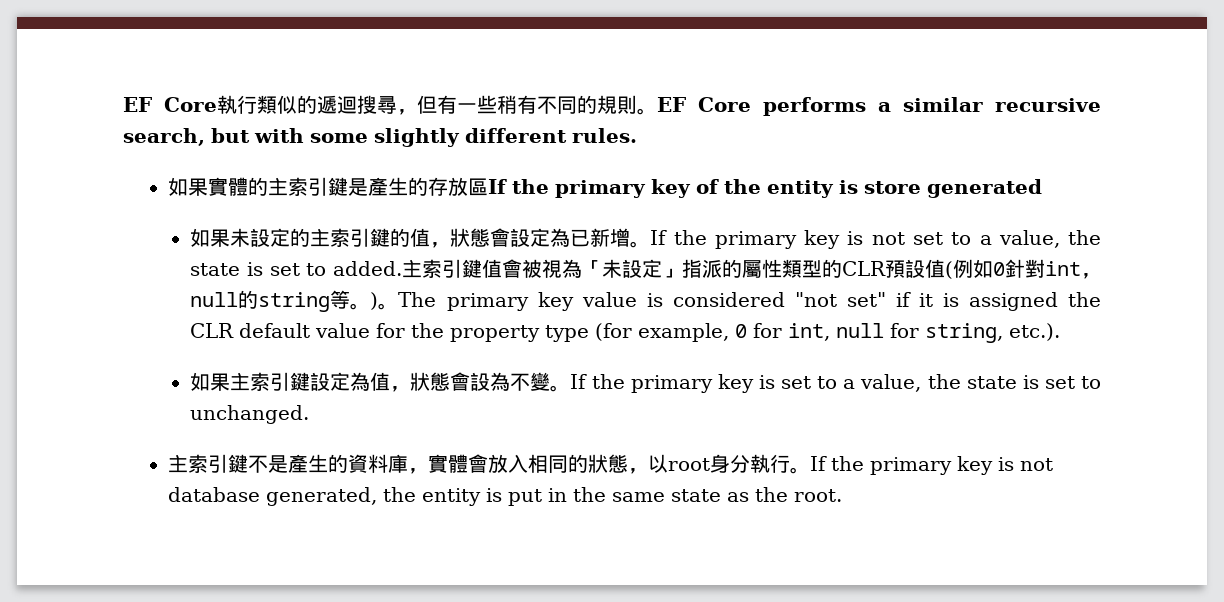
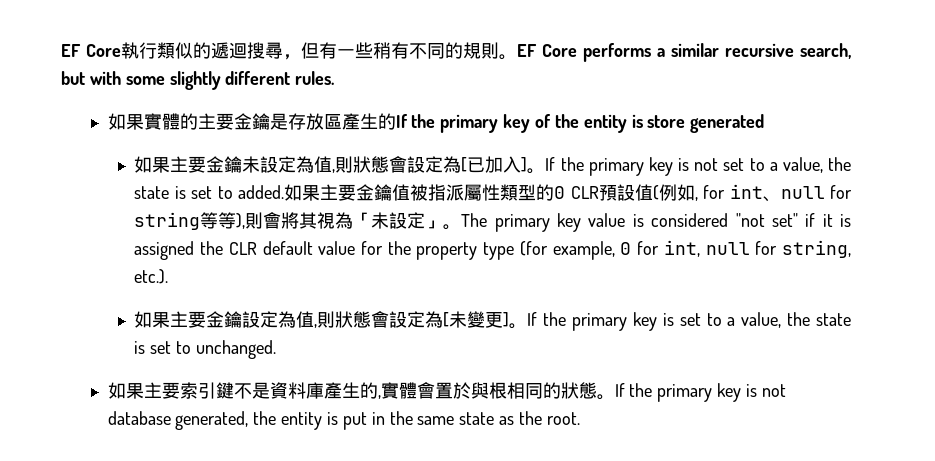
[287,177,488,196] 索引鍵是產生的存放區 -> [215,113,396,130] 要金鑰是存放區產生的
[230,228,631,248] 未設定的主索引鍵的值，狀態會設定為已新增 -> [170,156,528,173] 主要金鑰未設定為值,則狀態會設定為[已加入]
[402,259,1101,279] [190,290,379,312] 主索引鍵值會被視為「未設定」指派的屬性類型的CLR預設值(例如0針對int，null的string等。) -> [284,184,852,202] [134,212,444,230] 如果主要金鑰值被指派屬性類型的0 CLR預設值(例如, for int、null for string等等),則會將其視為「未設定」
[250,372,551,392] 索引鍵設定為值，狀態會設為不變 -> [188,311,510,328] 要金鑰設定為值,則狀態會設定為[未變更]
[167,454,188,473] 主 -> [107,382,180,399] 如果主要
[287,454,790,474] 產生的資料庫，實體會放入相同的狀態，以root身分執行 -> [269,382,597,399] 資料庫產生的,實體會置於與根相同的狀態

